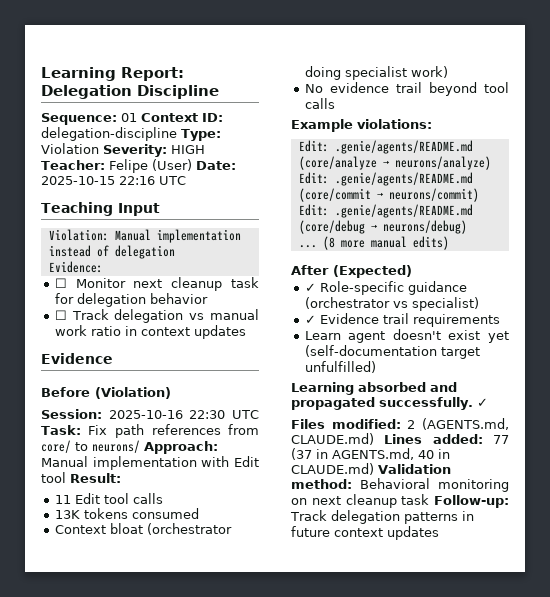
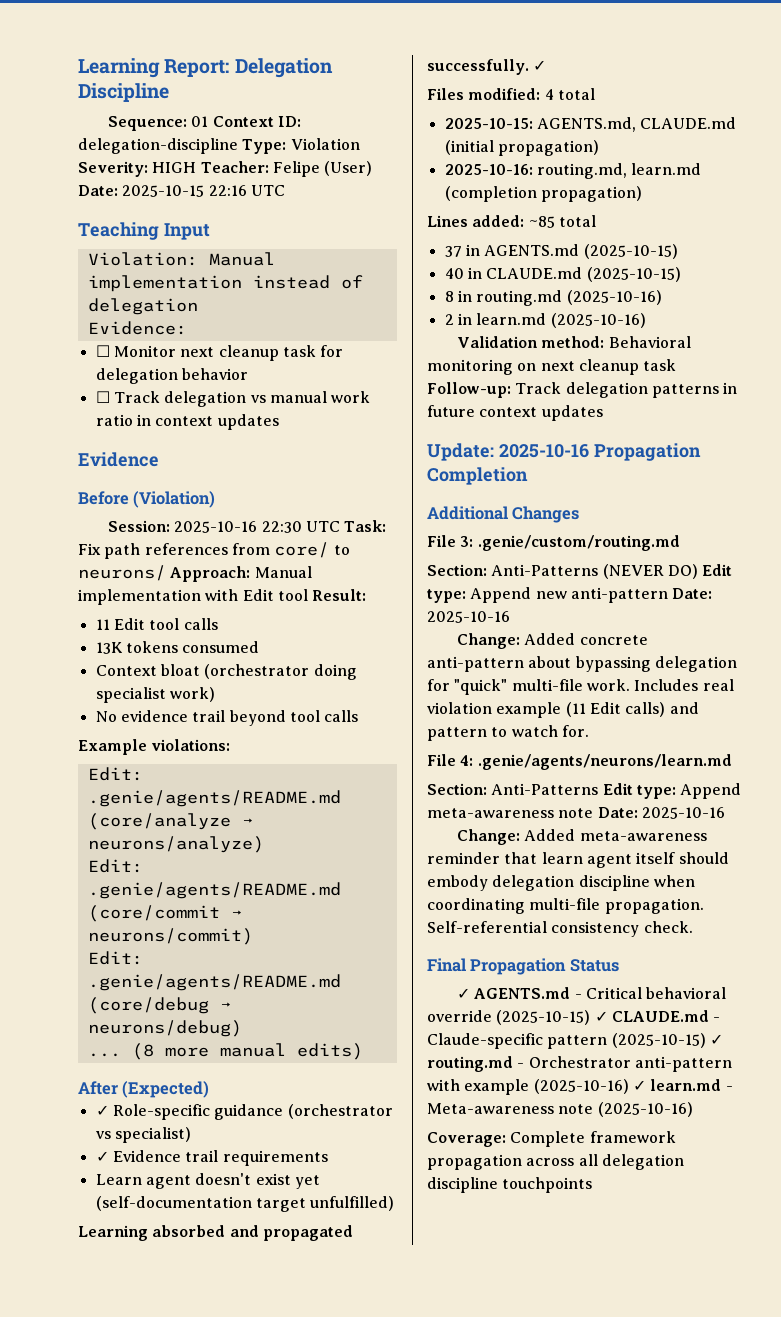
[407,418,509,430] [291,433,509,445] [291,448,450,460] [291,463,374,475] 2 (AGENTS.md, CLAUDE.md) Lines added: 77 (37 in AGENTS.md, 40 in CLAUDE.md) -> [544,88,595,100] [444,117,737,132] [444,140,599,156] [444,163,702,179] [444,186,642,202] [427,215,596,228] [444,244,678,259] [444,267,681,282] [444,290,662,306] [444,313,646,328] 4 total // 2025-10-15: AGENTS.md, CLAUDE.md (initial propagation) // 2025-10-16: routing.md, learn.md (completion propagation) // Lines added: ~85 total // 37 in AGENTS.md (2025-10-15) // 40 in CLAUDE.md (2025-10-15) // 8 in routing.md (2025-10-16) // 2 in learn.md (2025-10-16) //
(439, 533) none -> [427,443,701,461] [427,467,528,485] [427,506,580,523] [427,535,680,551] [427,564,733,579] [427,587,713,603] [427,611,510,623] [456,633,648,649] [427,656,737,672] [427,679,734,695] [427,702,699,718] [427,725,589,741] [427,754,732,770] [427,783,742,799] [427,807,725,819] [456,829,707,845] [427,852,729,868] [427,875,695,891] [427,898,704,914] [427,921,693,937] [427,958,619,975] [456,987,727,999] [427,1010,721,1025] [427,1033,723,1049] [427,1056,732,1072] [427,1079,733,1095] [427,1102,693,1117] [427,1131,676,1147] [427,1154,684,1170] [427,1177,593,1193] // Update: 2025-10-16 Propagation Completion // Additional Changes // File 3: .genie/custom/routing.md // Section: Anti-Patterns (NEVER DO) Edit type: Append new anti-pattern Date: 2025-10-16 // Change: Added concrete anti-pattern about bypassing delegation for "quick" multi-file work. Includes real violation example (11 Edit calls) and pattern to watch for. // File 4: .genie/agents/neurons/learn.md // Section: Anti-Patterns Edit type: Append meta-awareness note Date: 2025-10-16 // Change: Added meta-awareness reminder that learn agent itself should embody delegation discipline when coordinating multi-file propagation. Self-referential consistency check. // Final Propagation Status // ✓ AGENTS.md - Critical behavioral override (2025-10-15) ✓ CLAUDE.md - Claude-specific pattern (2025-10-15) ✓ routing.md - Orchestrator anti-pattern with example (2025-10-16) ✓ learn.md - Meta-awareness note (2025-10-16) // Coverage: Complete framework propagation across all delegation discipline touchpoints

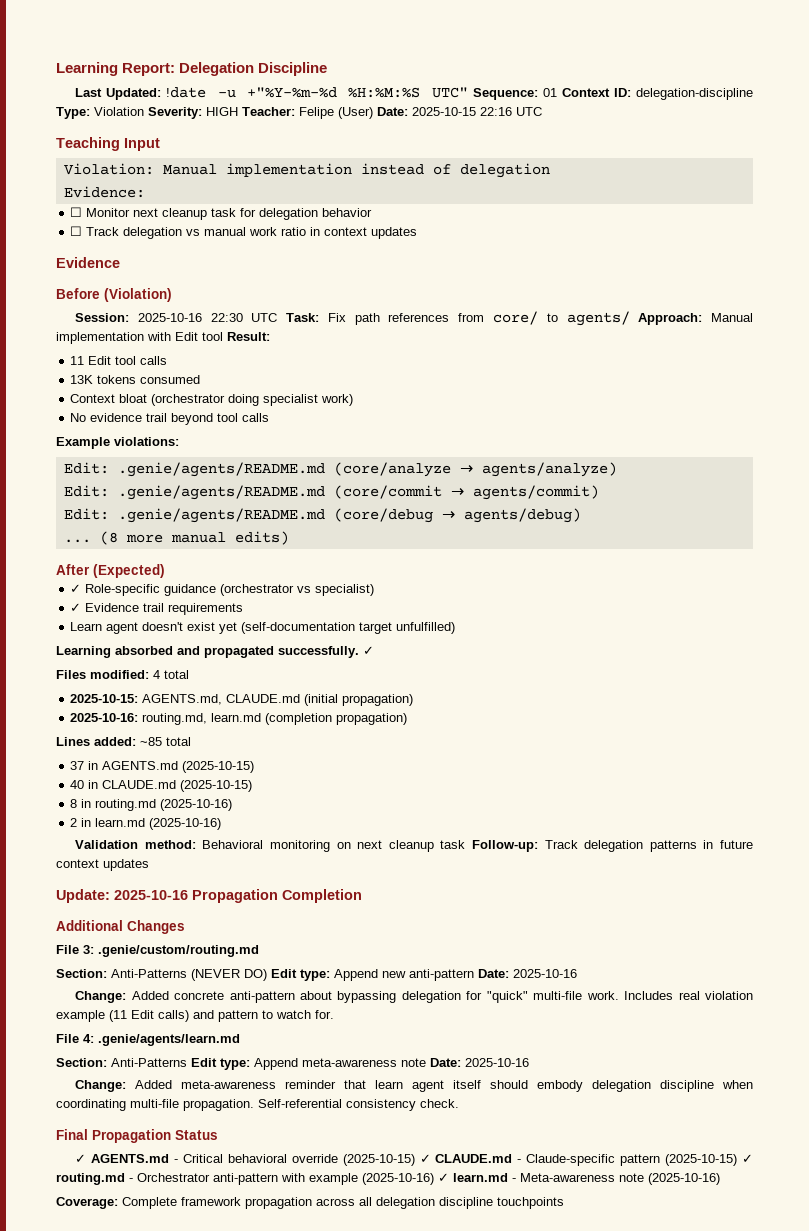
(169, 92) none -> [75,87,468,100] Last Updated: !date -u +"%Y-%m-%d %H:%M:%S UTC"
[78,565,166,581] neurons/ -> [566,311,630,326] agents/
[87,836,264,853] neurons/analyze) -> [481,462,617,477] agents/analyze)
[87,928,253,945] neurons/commit) -> [472,485,599,500] agents/commit)
[87,1020,242,1037] neurons/debug) -> [463,508,581,523] agents/debug)
[477,754,732,770] .genie/agents/neurons/learn.md -> [98,1034,240,1046] .genie/agents/learn.md

